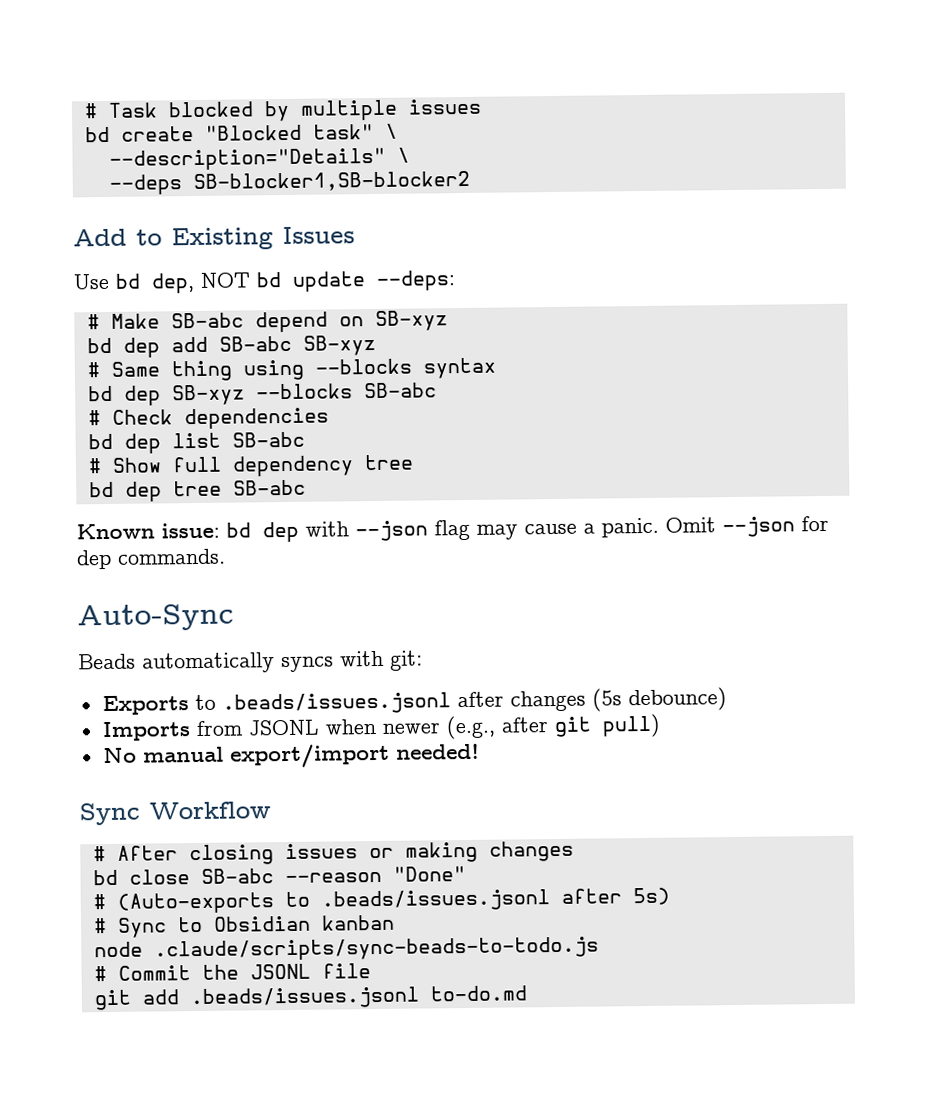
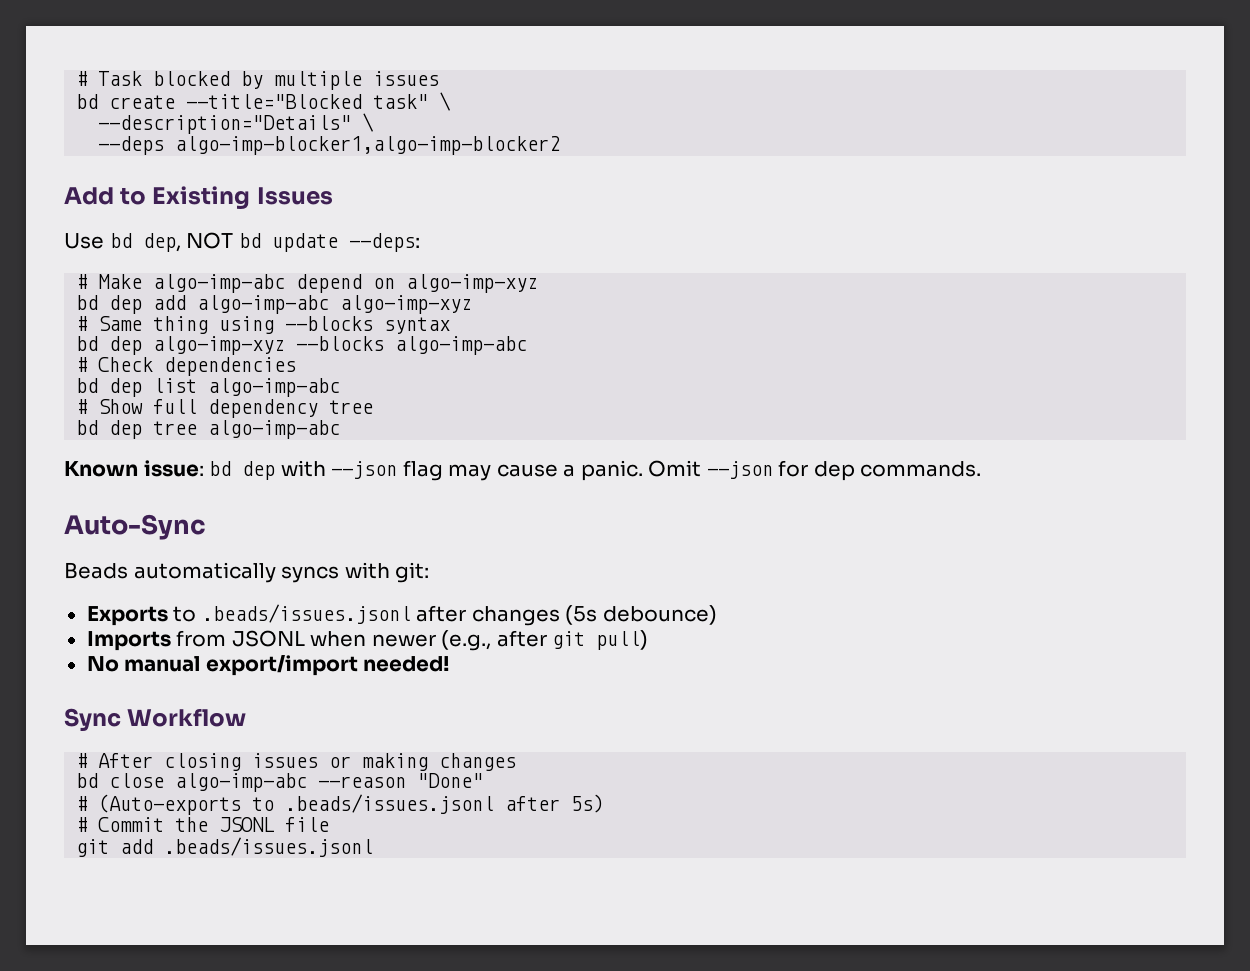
[204,124,302,141] "Blocked -> [186,94,363,109] --title="Blocked
[192,170,470,193] SB-blocker1,SB-blocker2 -> [175,136,561,155] algo-imp-blocker1,algo-imp-blocker2
[170,312,244,329] SB-abc -> [153,274,286,293] algo-imp-abc
[374,310,448,331] SB-xyz -> [406,274,539,293] algo-imp-xyz
[218,334,376,356] SB-abc SB-xyz -> [197,295,473,314] algo-imp-abc algo-imp-xyz
[171,382,437,406] SB-xyz --blocks SB-abc -> [153,336,528,355] algo-imp-xyz --blocks algo-imp-abc
[231,431,305,448] SB-abc -> [208,378,341,397] algo-imp-abc
[232,479,306,496] SB-abc -> [208,420,341,439] algo-imp-abc
[200,868,274,884] SB-abc -> [175,773,308,792] algo-imp-abc
[93,914,395,938] [93,936,599,962] // # Sync to Obsidian kanban // node .claude/scripts/sync-beads-to-todo.js -> (605, 803) none
[429,985,527,1002] to-do.md -> (374, 847) none

